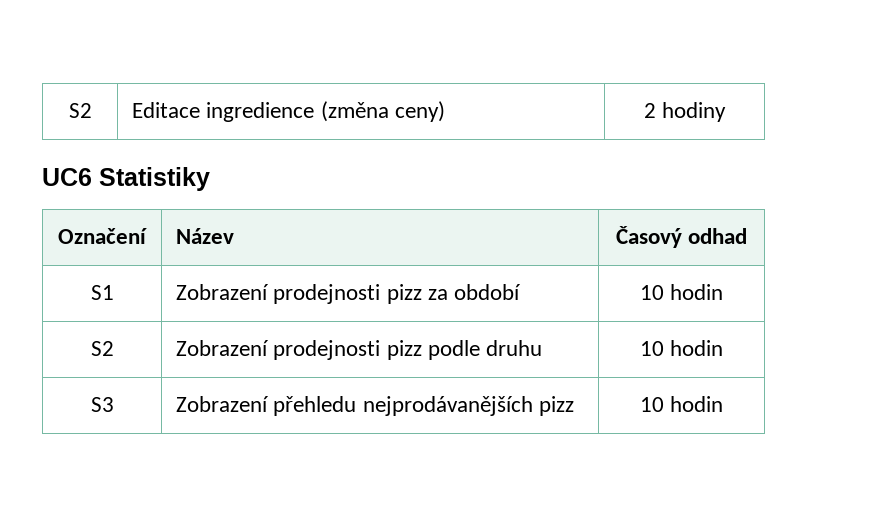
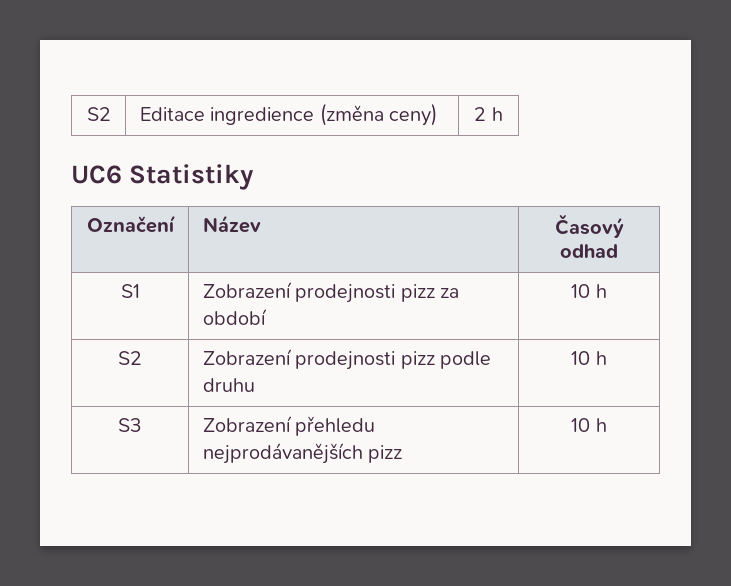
[662,102,727,122] hodiny -> [491,107,503,121] h
[670,284,724,300] hodin -> [595,284,607,298] h
[670,340,724,356] hodin -> [595,351,607,365] h
[670,396,724,412] hodin -> [595,418,607,432] h

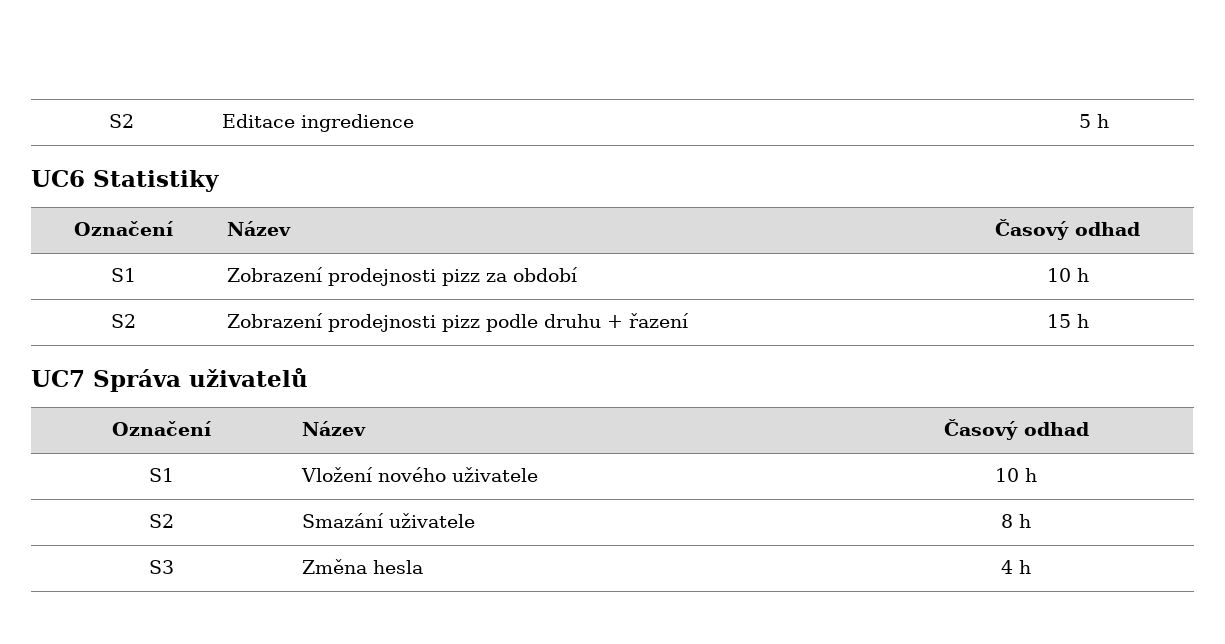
[319,103,437,126] [474,107,487,121] (změna ceny) | 2 -> [1078,114,1091,128] | 5
[571,351,607,365] [118,418,142,432] [202,416,376,436] [202,443,403,464] [571,418,591,432] | 10 h // S3 | Zobrazení přehledu nejprodávanějších pizz | 10 -> [606,313,689,328] [1046,314,1089,328] [31,368,308,392] [111,421,212,436] [301,421,366,436] [943,419,1089,440] [148,468,174,482] [300,467,538,482] [995,468,1037,482] [148,514,174,528] [301,513,475,528] [1001,514,1031,528] [148,560,174,574] [301,559,423,574] [1001,560,1013,574] + řazení | 15 h // UC7 Správa uživatelů // Označení | Název | Časový odhad // S1 | Vložení nového uživatele | 10 h // S2 | Smazání uživatele | 8 h // S3 | Změna hesla | 4

